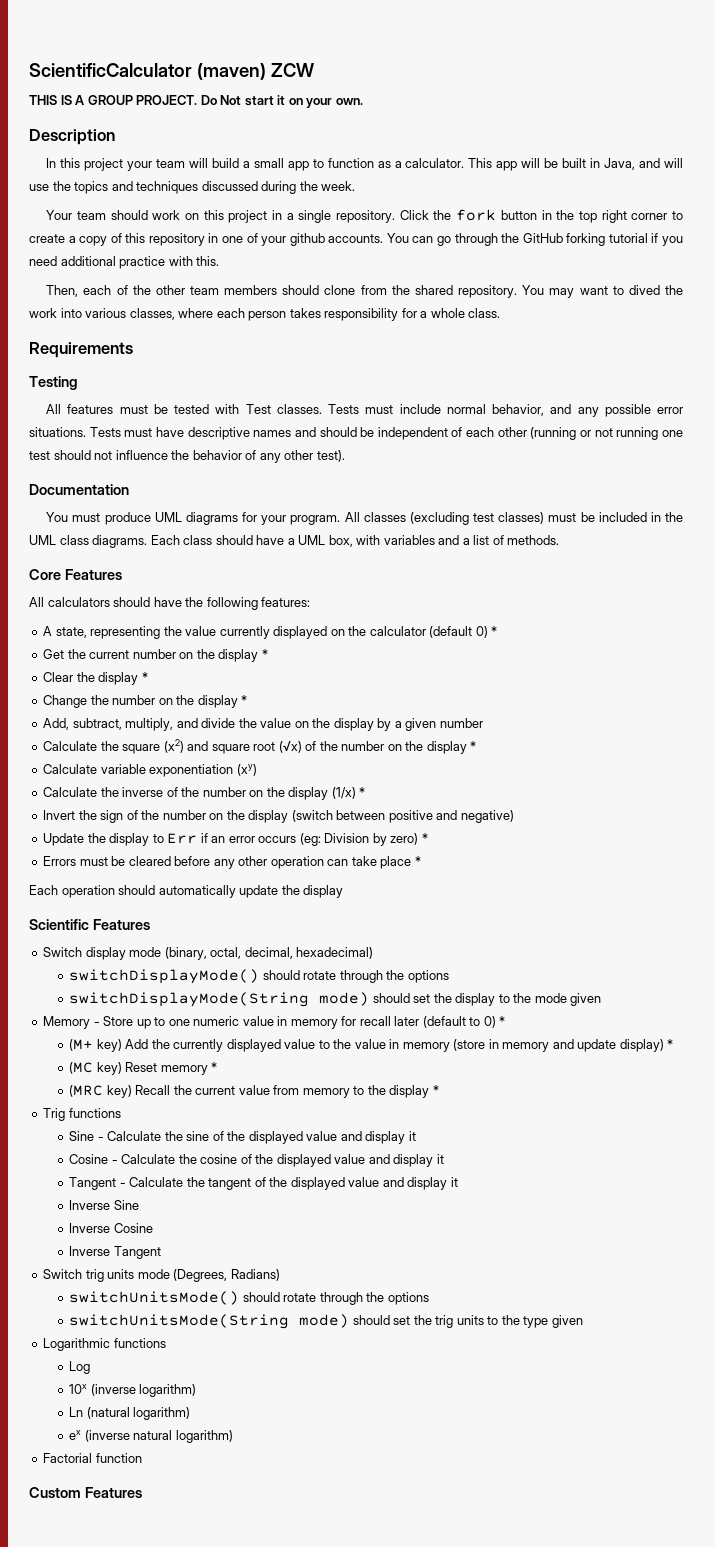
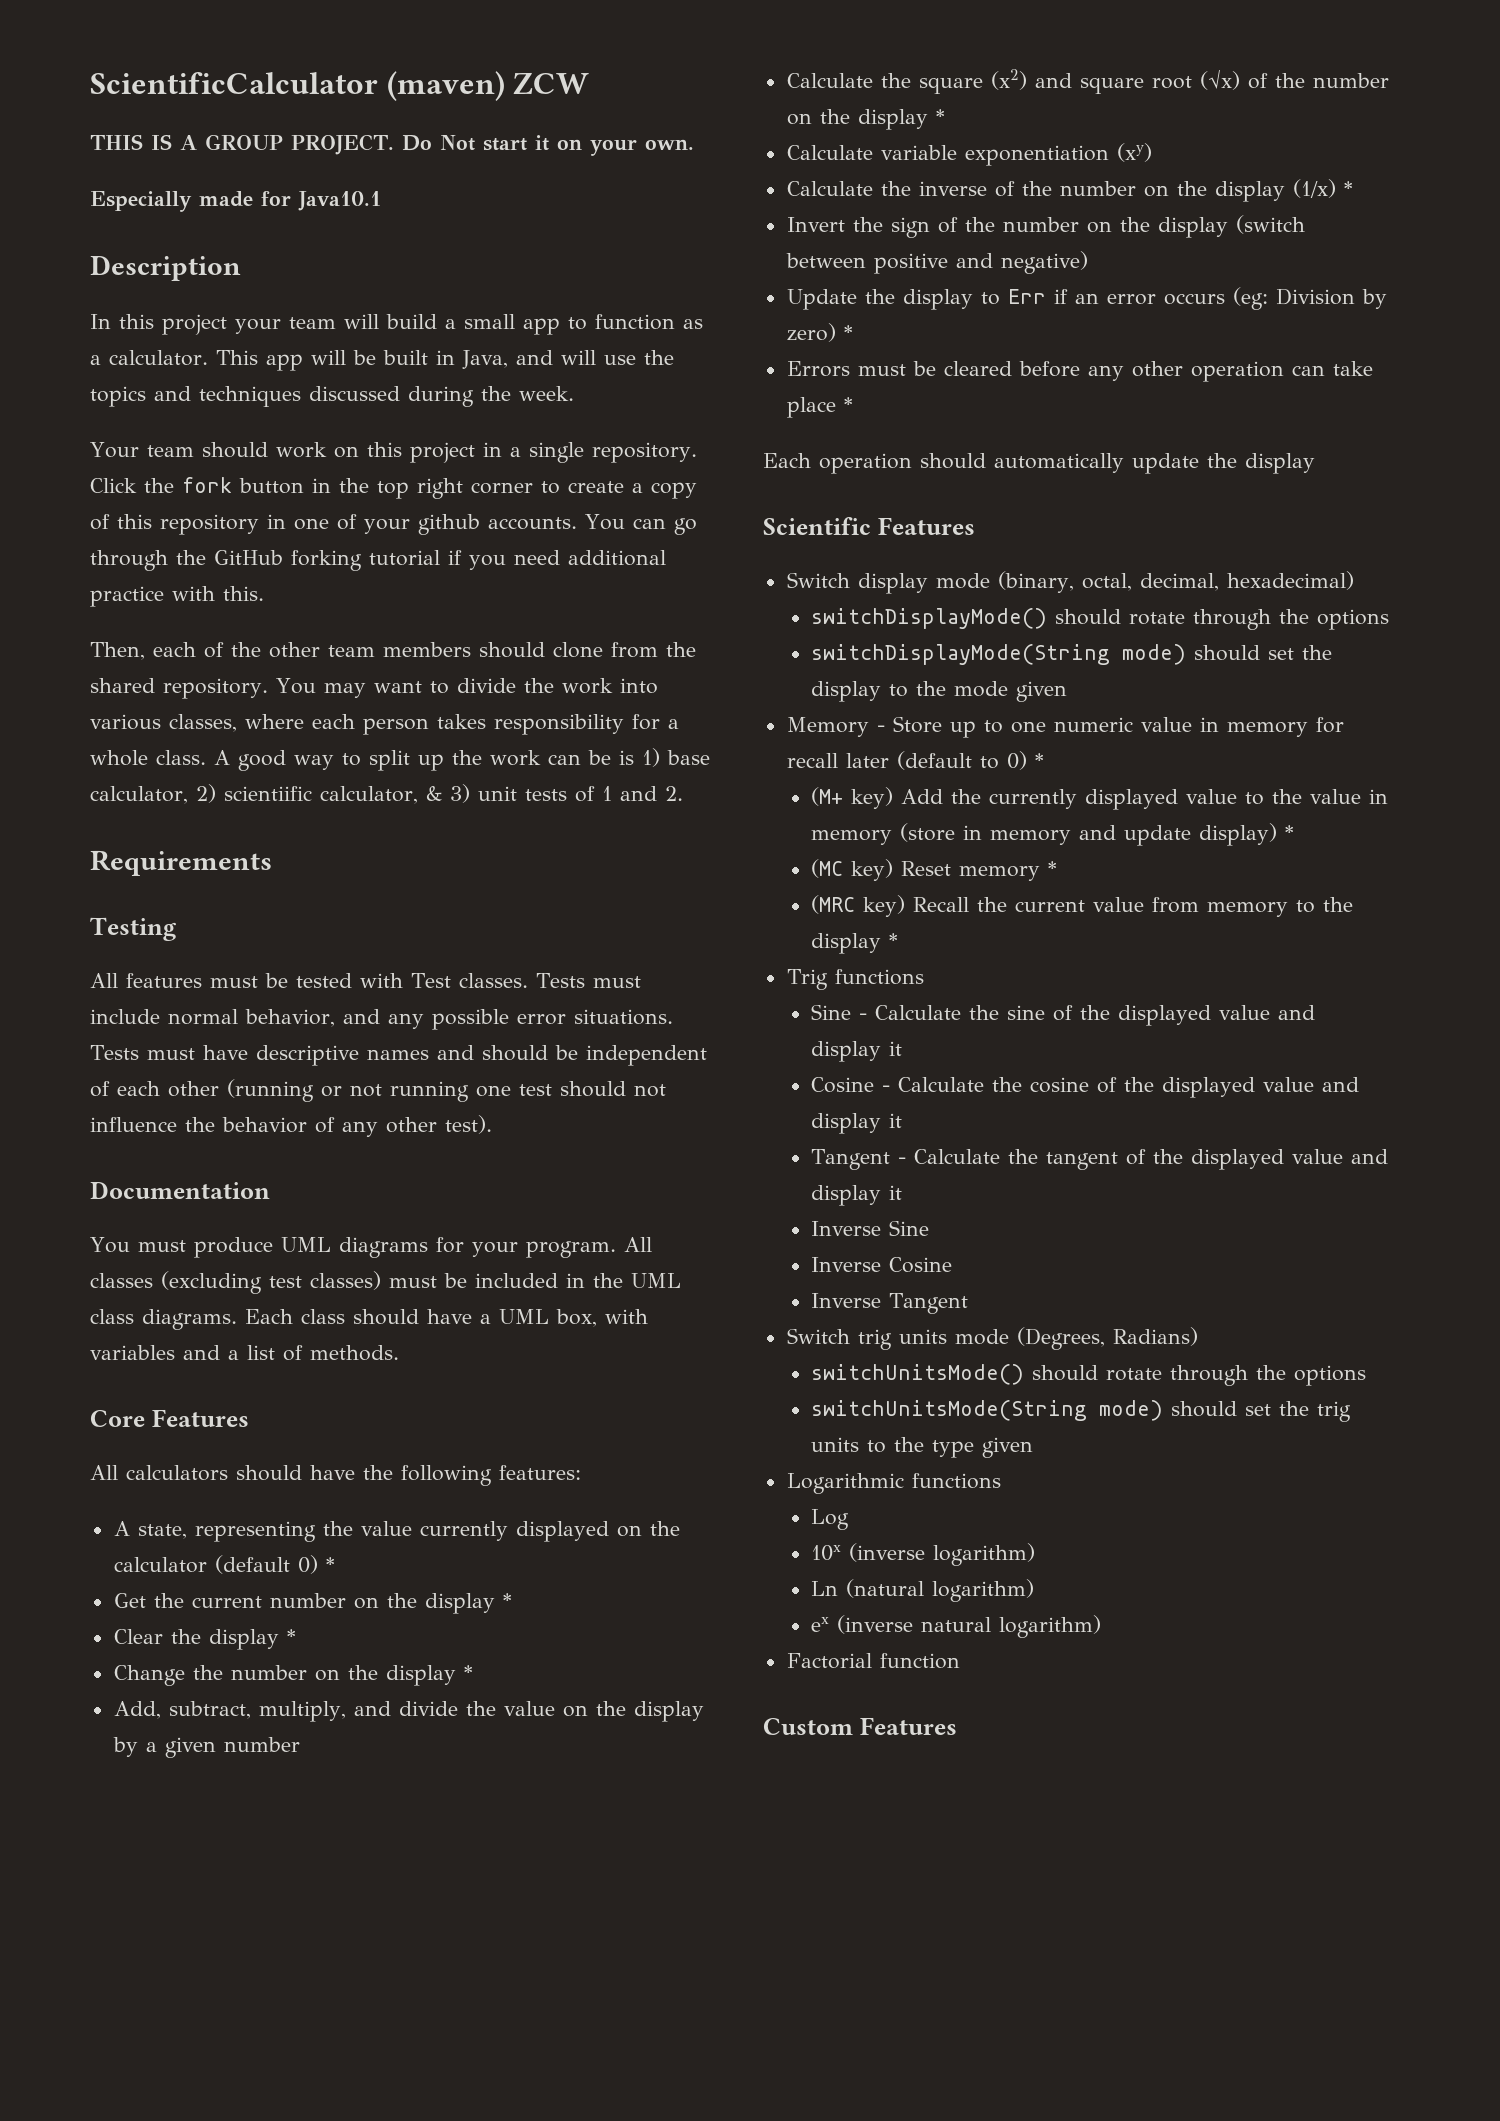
(363, 101) none -> [90,191,381,212] // Especially made for Java10.1
[628,285,660,295] dived -> [456,678,516,693] divide
(501, 313) none -> [214,748,710,771] [90,784,683,804] A good way to split up the work can be is 1) base calculator, 2) scientiific calculator, & 3) unit tests of 1 and 2.

